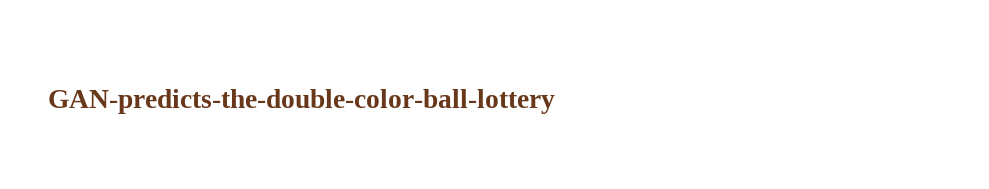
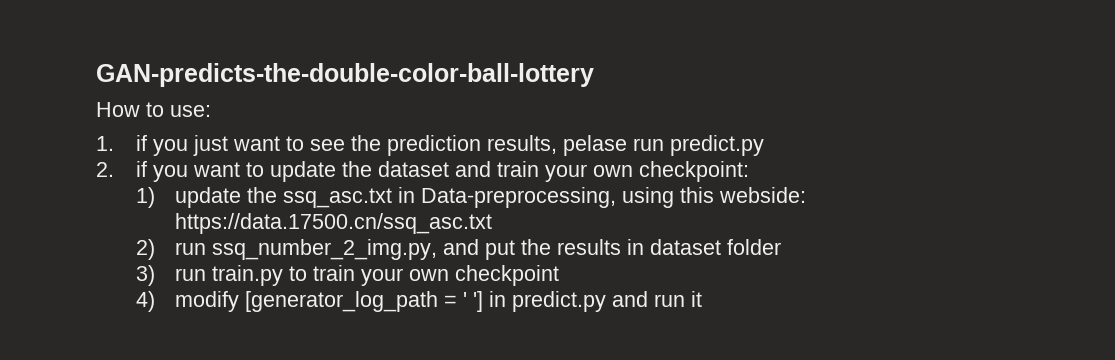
(555, 101) none -> [96,102,211,117] [96,135,764,156] [96,161,749,182] [135,187,807,208] [175,213,493,234] [135,239,782,260] [135,265,560,286] [135,291,703,312] // How to use: // 1. if you just want to see the prediction results, pelase run predict.py // 2. if you want to update the dataset and train your own checkpoint: // 1) update the ssq_asc.txt in Data-preprocessing, using this webside: https://data.17500.cn/ssq_asc.txt // 2) run ssq_number_2_img.py, and put the results in dataset folder // 3) run train.py to train your own checkpoint // 4) modify [generator_log_path = ' '] in predict.py and run it

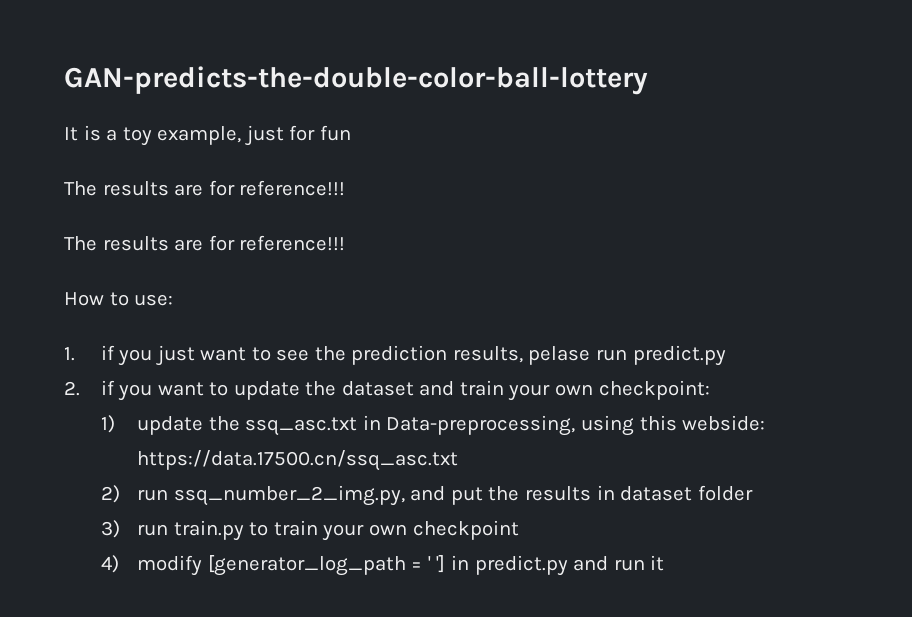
(594, 75) none -> [64,125,351,146] [64,180,346,196] [64,235,346,251] // It is a toy example, just for fun // The results are for reference!!! // The results are for reference!!!

